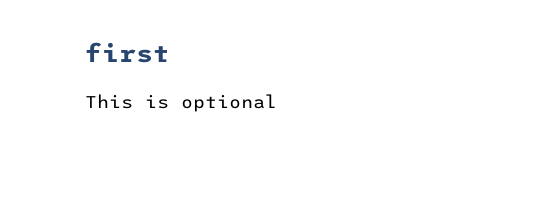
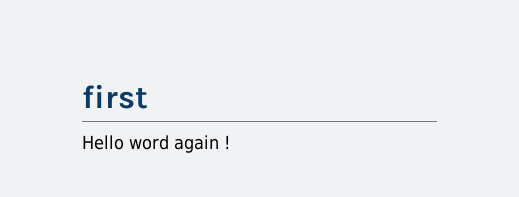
[85,94,277,112] This is optional -> [82,135,230,153] Hello word again !

